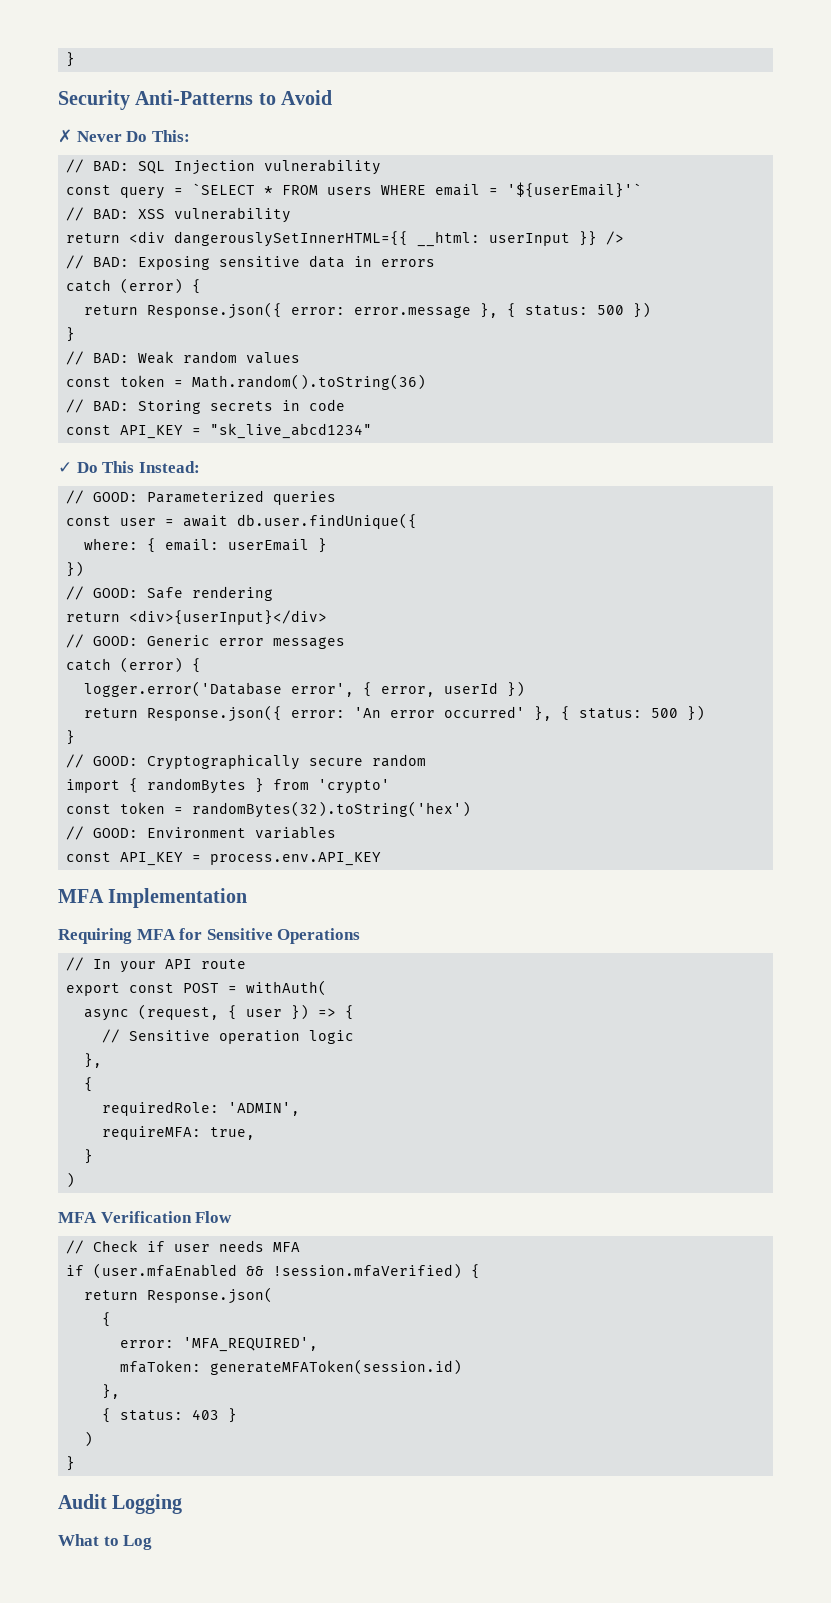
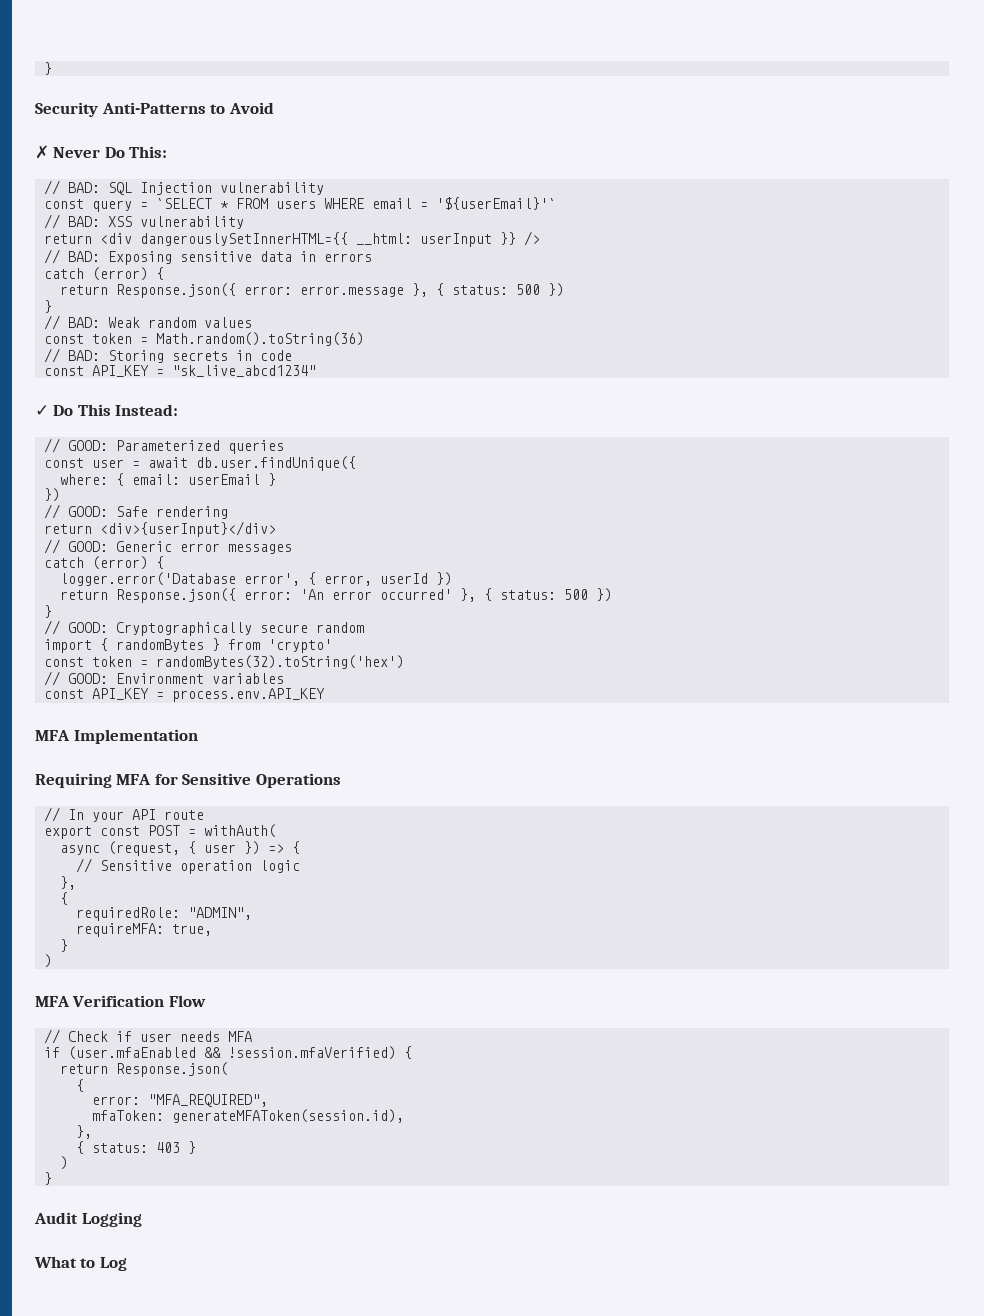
[228,1102,301,1116] 'ADMIN', -> [188,907,253,920] "ADMIN",
[183,1337,319,1352] 'MFA_REQUIRED', -> [148,1094,269,1107] "MFA_REQUIRED",
[210,1359,463,1375] generateMFAToken(session.id) -> [172,1109,405,1123] generateMFAToken(session.id),

